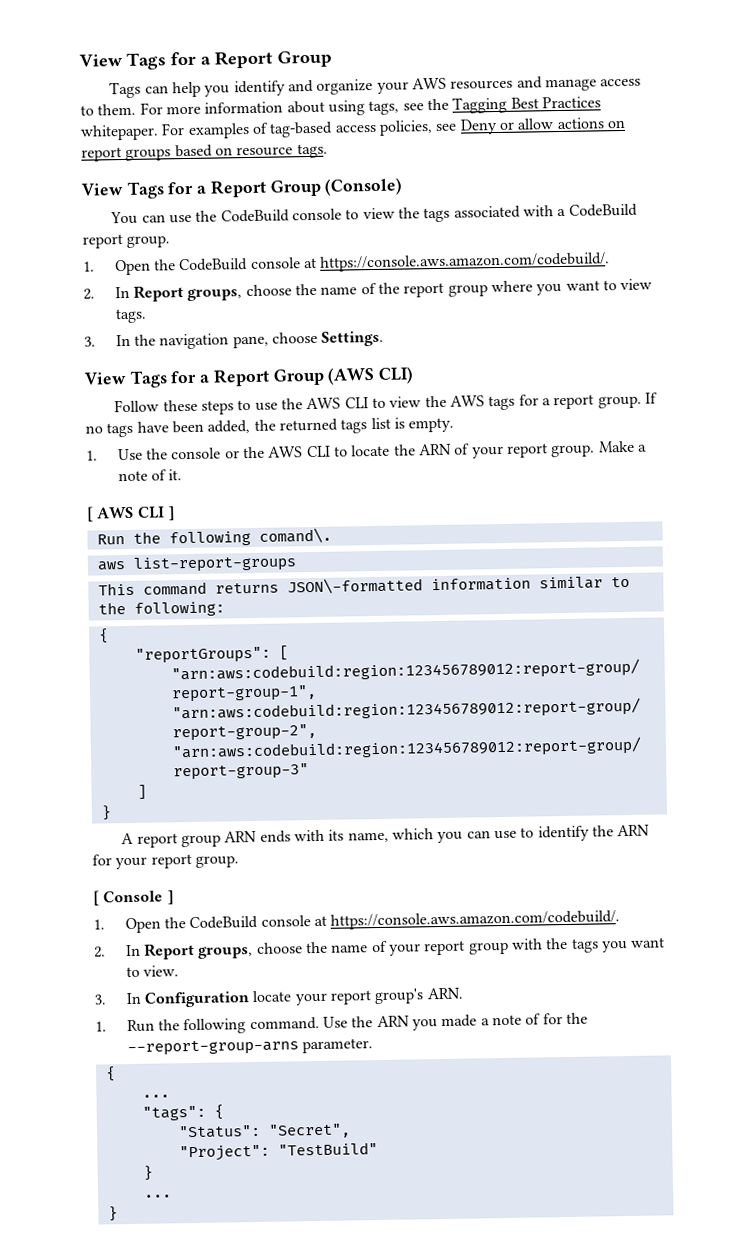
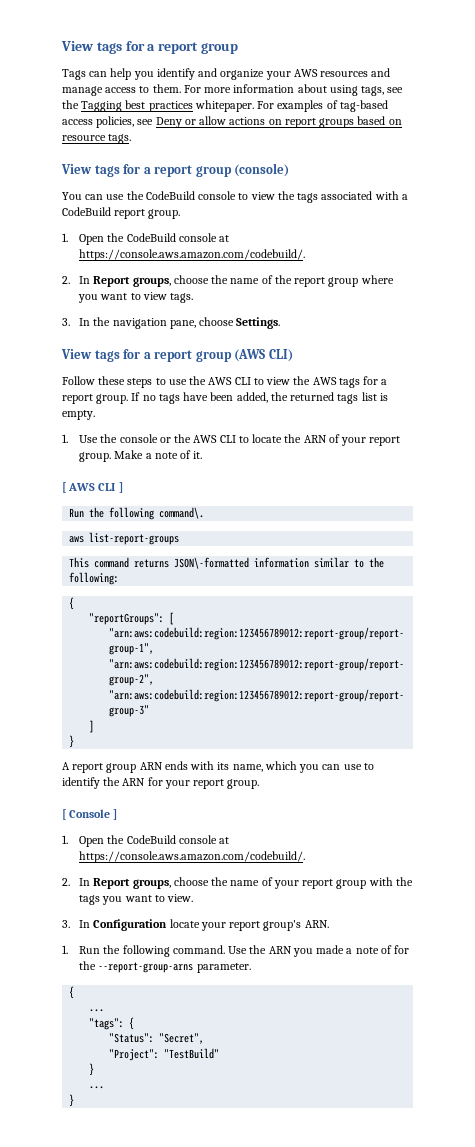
[79,50,332,70] View Tags for a Report Group -> [61,41,238,54] View tags for a report group
[510,96,601,109] Best Practices -> [125,100,193,112] best practices
[126,177,404,199] Tags for a Report Group (Console) -> [94,163,290,177] tags for a report group (console)
[129,368,325,388] Tags for a Report Group -> [94,349,232,362] tags for a report group
[258,527,332,544] comand\. -> [159,507,205,519] command\.

